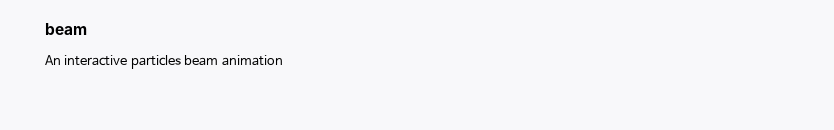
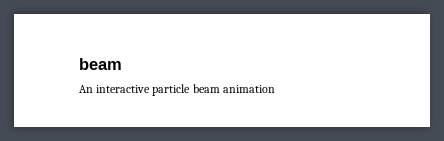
[130,55,181,69] particles -> [152,84,191,96] particle

